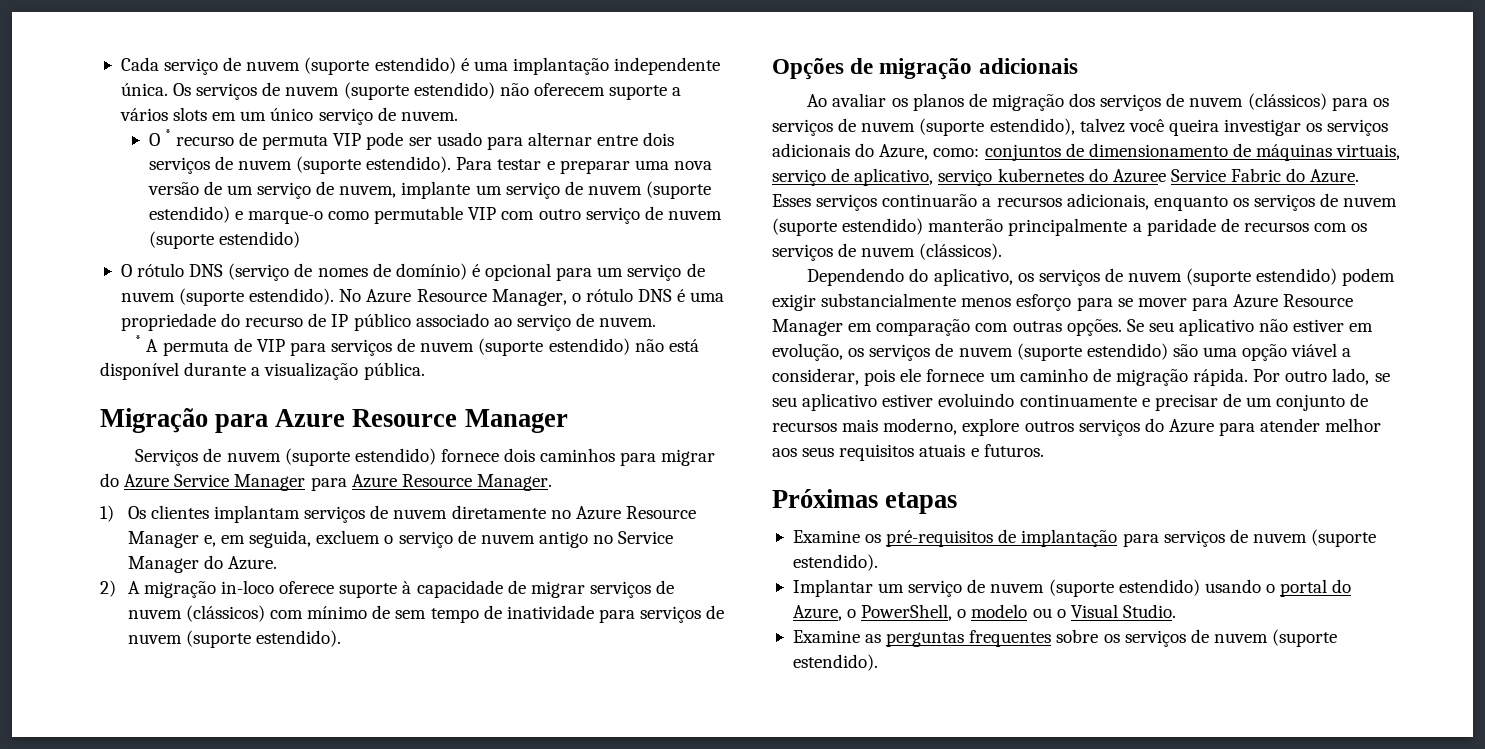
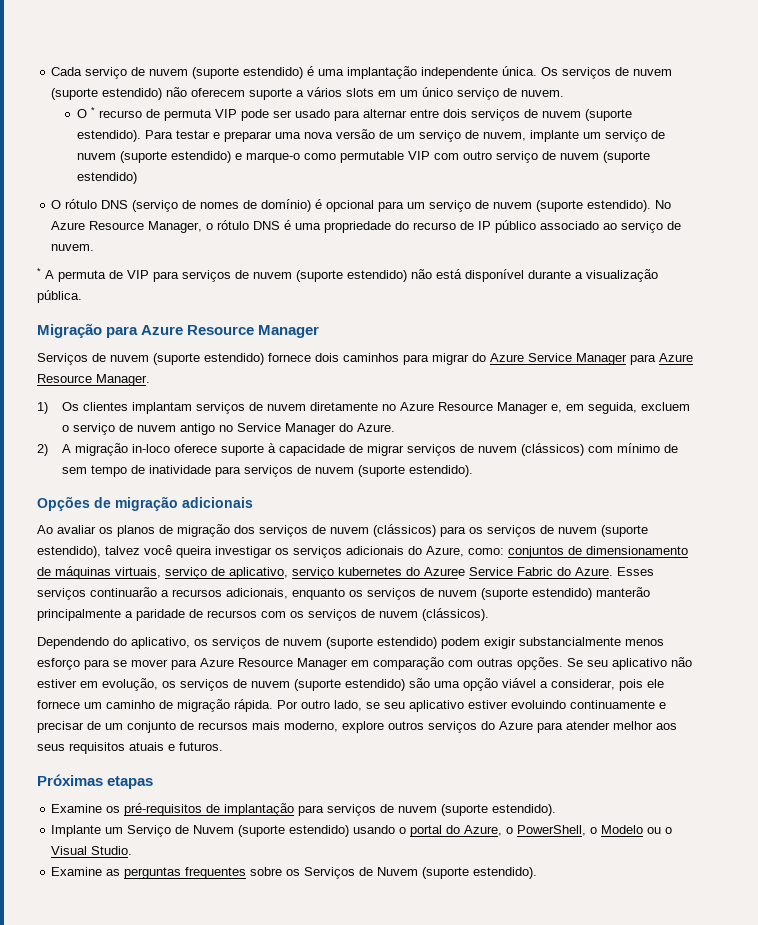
[792,579,1045,597] Implantar um serviço de nuvem -> [51,825,235,837] Implante um Serviço de Nuvem
[971,604,1028,618] modelo -> [601,825,644,834] Modelo
[1124,629,1268,647] serviços de nuvem -> [304,867,419,879] Serviços de Nuvem

